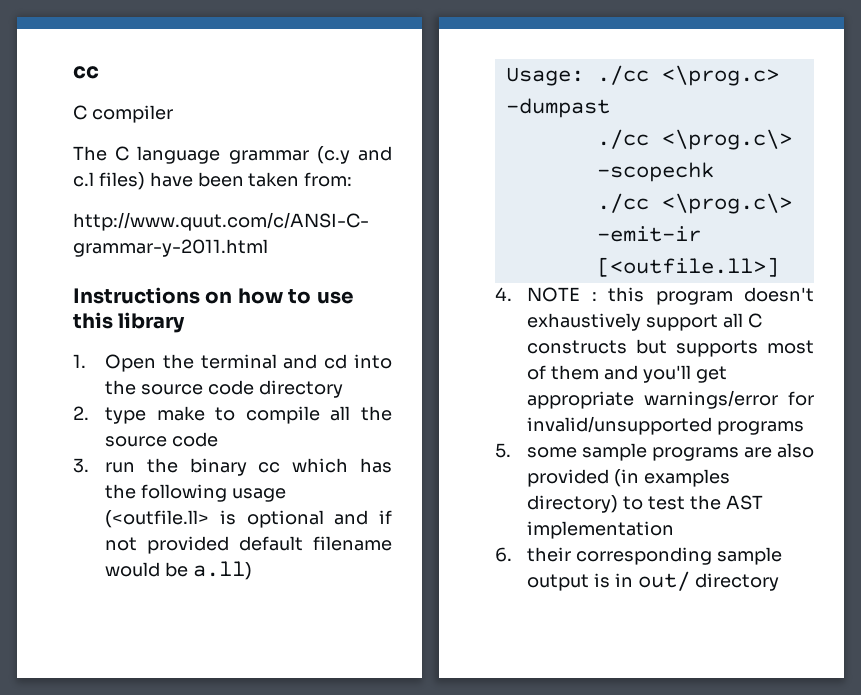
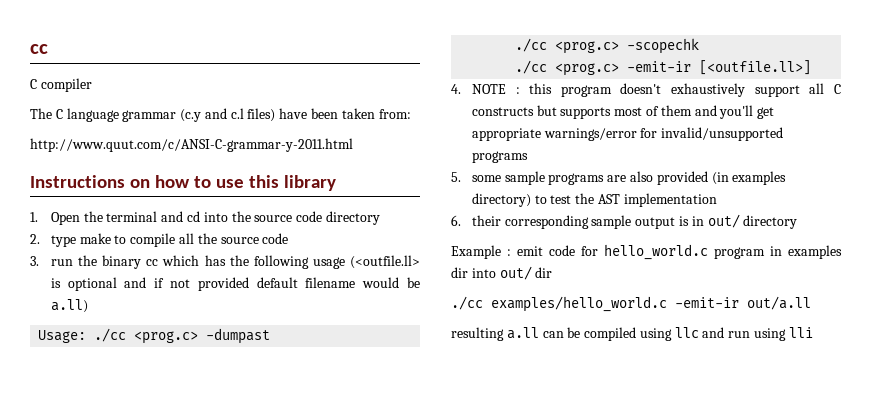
[661,65,779,86] <\prog.c> -> [134,331,199,344] <prog.c>
[661,129,792,150] <\prog.c\> -> [555,41,620,54] <prog.c>
[661,193,792,214] <\prog.c\> -> [555,63,620,76] <prog.c>
(779, 582) none -> [451,244,842,260] [451,266,553,280] [451,296,811,312] [451,327,813,341] // Example : emit code for hello_world.c program in examples dir into out/ dir // ./cc examples/hello_world.c -emit-ir out/a.ll // resulting a.ll can be compiled using llc and run using lli

